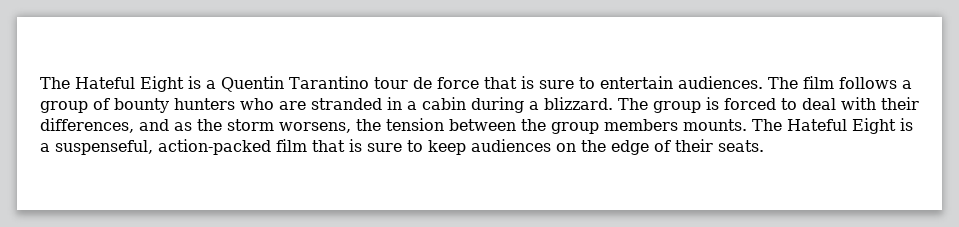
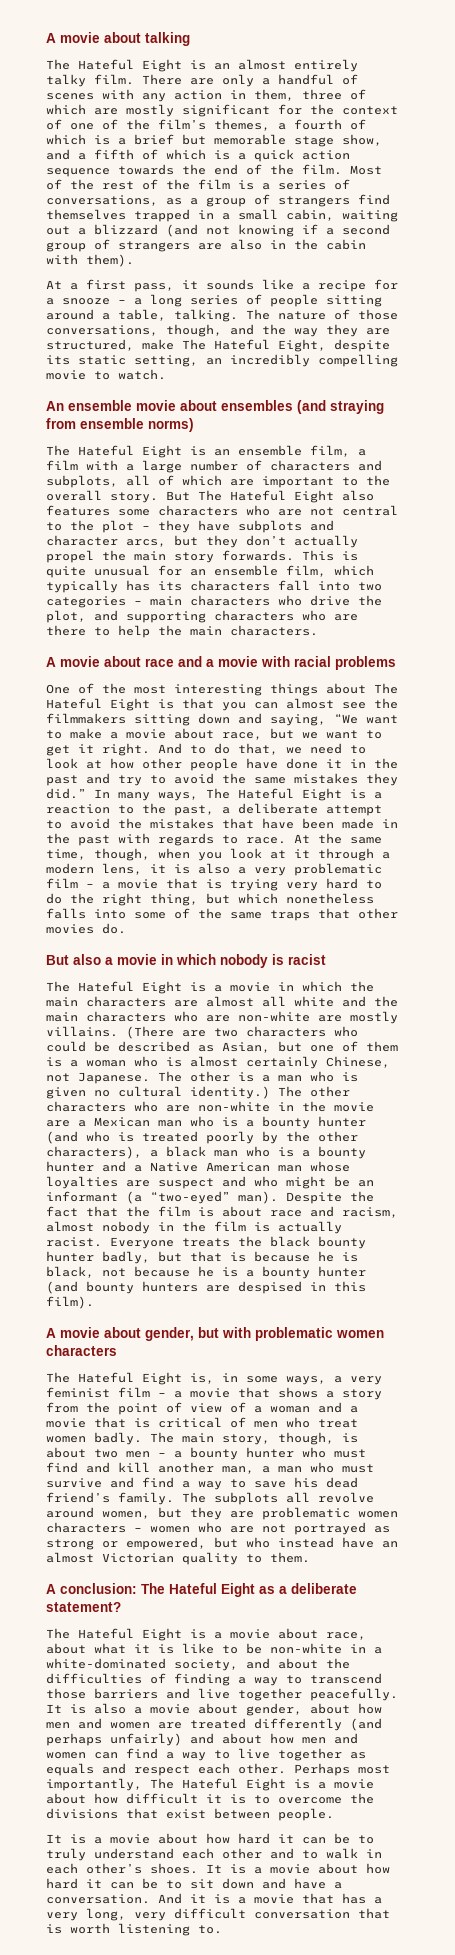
[40,76,912,92] [40,97,919,113] [40,118,913,134] [40,139,764,155] The Hateful Eight is a Quentin Tarantino tour de force that is sure to entertain audiences. The film follows a group of bounty hunters who are stranded in a cabin during a blizzard. The group is forced to deal with their differences, and as the storm worsens, the tension between the group members mounts. The Hateful Eight is a suspenseful, action-packed film that is sure to keep audiences on the edge of their seats. -> [46,32,190,46] [46,59,358,72] [46,74,358,87] [46,89,366,102] [46,104,398,117] [46,119,366,131] [46,134,382,147] [46,149,350,162] [46,164,382,177] [46,179,350,190] [46,194,390,207] [46,209,398,222] [46,224,390,237] [46,239,366,252] [46,254,134,267] [46,279,398,292] [46,294,382,307] [46,309,398,322] [46,324,390,337] [46,339,390,352] [46,354,398,367] [46,369,166,380] [46,400,384,414] [46,418,194,432] [46,445,366,458] [46,460,382,473] [46,475,390,488] [46,490,374,503] [46,505,398,516] [46,520,334,533] [46,535,358,548] [46,550,358,563] [46,565,374,578] [46,580,382,593] [46,595,382,608] [46,610,358,623] [46,625,318,638] [46,656,396,670] [46,683,398,696] [46,698,398,711] [46,713,398,726] [46,728,382,740] [46,743,366,756] [46,758,398,771] [46,773,398,786] [46,788,382,801] [46,803,382,816] [46,818,398,829] [46,833,382,846] [46,848,390,861] [46,863,382,876] [46,878,382,891] [46,893,374,906] [46,908,398,921] [46,923,126,934] [46,954,326,968] [46,981,374,994] [46,996,398,1007] [46,1011,398,1024] [46,1026,358,1039] [46,1041,398,1053] [46,1056,390,1069] [46,1071,358,1084] [46,1086,350,1099] [46,1101,374,1112] [46,1116,366,1129] [46,1131,358,1144] [46,1146,366,1159] [46,1161,350,1172] [46,1176,374,1189] [46,1191,374,1204] [46,1206,398,1218] [46,1221,342,1234] [46,1236,366,1249] [46,1251,358,1264] [46,1266,366,1279] [46,1281,366,1294] [46,1296,94,1309] [46,1327,384,1341] [46,1345,117,1356] [46,1372,382,1385] [46,1387,382,1400] [46,1402,358,1415] [46,1417,358,1428] [46,1432,358,1445] [46,1447,366,1460] [46,1462,374,1474] [46,1477,358,1490] [46,1492,374,1505] [46,1507,398,1520] [46,1522,390,1535] [46,1537,398,1550] [46,1552,310,1565] [46,1583,357,1597] [46,1602,121,1612] [46,1628,366,1641] [46,1643,382,1654] [46,1658,350,1671] [46,1673,382,1686] [46,1688,398,1701] [46,1703,382,1716] [46,1718,382,1731] [46,1733,358,1746] [46,1748,366,1761] [46,1763,390,1776] [46,1778,374,1791] [46,1793,374,1804] [46,1808,334,1821] [46,1833,374,1844] [46,1848,382,1861] [46,1863,390,1874] [46,1878,342,1889] [46,1893,382,1904] [46,1908,390,1921] [46,1923,222,1936] A movie about talking // The Hateful Eight is an almost entirely talky film. There are only a handful of scenes with any action in them, three of which are mostly significant for the context of one of the film’s themes, a fourth of which is a brief but memorable stage show, and a fifth of which is a quick action sequence towards the end of the film. Most of the rest of the film is a series of conversations, as a group of strangers find themselves trapped in a small cabin, waiting out a blizzard (and not knowing if a second group of strangers are also in the cabin with them). // At a first pass, it sounds like a recipe for a snooze – a long series of people sitting around a table, talking. The nature of those conversations, though, and the way they are structured, make The Hateful Eight, despite its static setting, an incredibly compelling movie to watch. // An ensemble movie about ensembles (and straying from ensemble norms) // The Hateful Eight is an ensemble film, a film with a large number of characters and subplots, all of which are important to the overall story. But The Hateful Eight also features some characters who are not central to the plot – they have subplots and character arcs, but they don’t actually propel the main story forwards. This is quite unusual for an ensemble film, which typically has its characters fall into two categories – main characters who drive the plot, and supporting characters who are there to help the main characters. // A movie about race and a movie with racial problems // One of the most interesting things about The Hateful Eight is that you can almost see the filmmakers sitting down and saying, “We want to make a movie about race, but we want to get it right. And to do that, we need to look at how other people have done it in the past and try to avoid the same mistakes they did.” In many ways, The Hateful Eight is a reaction to the past, a deliberate attempt to avoid the mistakes that have been made in the past with regards to race. At the same time, though, when you look at it through a modern lens, it is also a very problematic film – a movie that is trying very hard to do the right thing, but which nonetheless falls into some of the same traps that other movies do. // But also a movie in which nobody is racist // The Hateful Eight is a movie in which the main characters are almost all white and the main characters who are non-white are mostly villains. (There are two characters who could be described as Asian, but one of them is a woman who is almost certainly Chinese, not Japanese. The other is a man who is given no cultural identity.) The other characters who are non-white in the movie are a Mexican man who is a bounty hunter (and who is treated poorly by the other characters), a black man who is a bounty hunter and a Native American man whose loyalties are suspect and who might be an informant (a “two-eyed” man). Despite the fact that the film is about race and racism, almost nobody in the film is actually racist. Everyone treats the black bounty hunter badly, but that is because he is black, not because he is a bounty hunter (and bounty hunters are despised in this film). // A movie about gender, but with problematic women characters // The Hateful Eight is, in some ways, a very feminist film – a movie that shows a story from the point of view of a woman and a movie that is critical of men who treat women badly. The main story, though, is about two men – a bounty hunter who must find and kill another man, a man who must survive and find a way to save his dead friend’s family. The subplots all revolve around women, but they are problematic women characters – women who are not portrayed as strong or empowered, but who instead have an almost Victorian quality to them. // A conclusion: The Hateful Eight as a deliberate statement? // The Hateful Eight is a movie about race, about what it is like to be non-white in a white-dominated society, and about the difficulties of finding a way to transcend those barriers and live together peacefully. It is also a movie about gender, about how men and women are treated differently (and perhaps unfairly) and about how men and women can find a way to live together as equals and respect each other. Perhaps most importantly, The Hateful Eight is a movie about how difficult it is to overcome the divisions that exist between people. // It is a movie about how hard it can be to truly understand each other and to walk in each other’s shoes. It is a movie about how hard it can be to sit down and have a conversation. And it is a movie that has a very long, very difficult conversation that is worth listening to.

